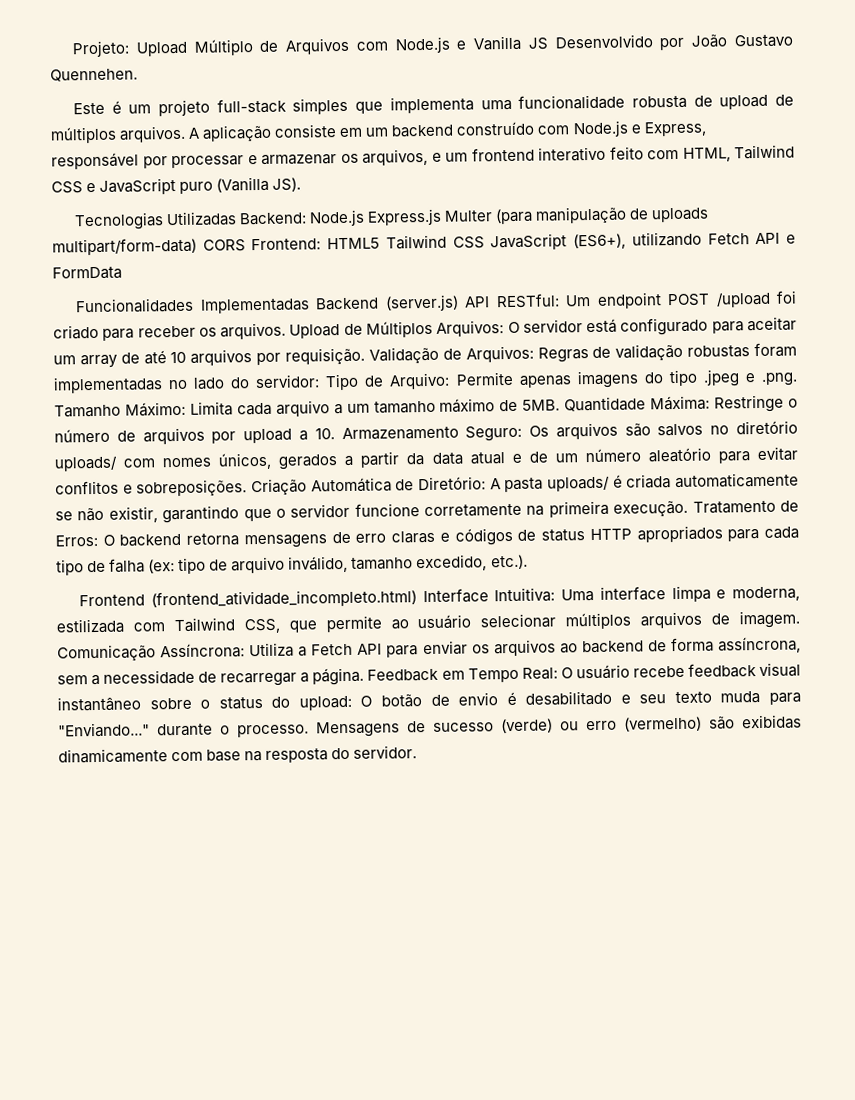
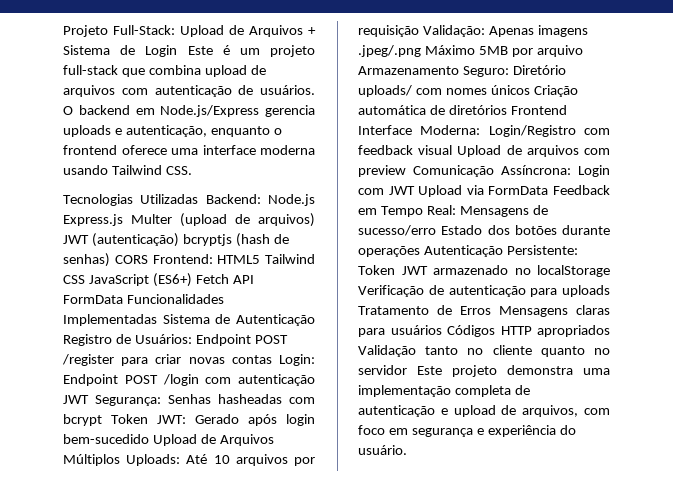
[72,34,793,58] [50,68,138,82] Projeto: Upload Múltiplo de Arquivos com Node.js e Vanilla JS Desenvolvido por João Gustavo Quennehen. // -> [63,25,316,37] [63,45,178,57] Projeto Full-Stack: Upload de Arquivos + Sistema de Login
[292,94,794,115] [50,120,707,144] [51,144,795,170] [51,176,302,195] simples que implementa uma funcionalidade robusta de upload de múltiplos arquivos. A aplicação consiste em um backend construído com Node.js e Express, responsável por processar e armazenar os arquivos, e um frontend interativo feito com HTML, Tailwind CSS e JavaScript puro (Vanilla JS). -> [121,65,266,77] [63,85,315,97] [63,105,315,117] [63,125,282,137] [63,145,315,155] [63,165,192,175] que combina upload de arquivos com autenticação de usuários. O backend em Node.js/Express gerencia uploads e autenticação, enquanto o frontend oferece uma interface moderna usando Tailwind CSS.
[495,206,710,225] [52,237,197,256] (para manipulação de uploads multipart/form-data) -> [180,213,315,227] [63,233,289,247] [63,253,110,267] (upload de arquivos) JWT (autenticação) bcryptjs (hash de senhas)
[573,231,797,250] [52,266,122,280] (ES6+), utilizando Fetch API e FormData // -> [152,273,254,287] [63,295,123,304] (ES6+) Fetch API FormData
[315,290,797,312] [53,316,798,341] [53,342,798,369] [53,369,799,394] [54,394,799,418] [54,420,799,445] [54,446,798,472] [55,472,799,497] [55,500,799,524] [55,525,800,549] [56,554,528,576] [79,585,801,609] [56,610,800,634] [57,636,801,662] [57,662,802,687] [57,690,801,712] [58,714,802,738] [58,745,418,764] Backend (server.js) API RESTful: Um endpoint POST /upload foi criado para receber os arquivos. Upload de Múltiplos Arquivos: O servidor está configurado para aceitar um array de até 10 arquivos por requisição. Validação de Arquivos: Regras de validação robustas foram implementadas no lado do servidor: Tipo de Arquivo: Permite apenas imagens do tipo .jpeg e .png. Tamanho Máximo: Limita cada arquivo a um tamanho máximo de 5MB. Quantidade Máxima: Restringe o número de arquivos por upload a 10. Armazenamento Seguro: Os arquivos são salvos no diretório uploads/ com nomes únicos, gerados a partir da data atual e de um número aleatório para evitar conflitos e sobreposições. Criação Automática de Diretório: A pasta uploads/ é criada automaticamente se não existir, garantindo que o servidor funcione corretamente na primeira execução. Tratamento de Erros: O backend retorna mensagens de erro claras e códigos de status HTTP apropriados para cada tipo de falha (ex: tipo de arquivo inválido, tamanho excedido, etc.). // Frontend (frontend_atividade_incompleto.html) Interface Intuitiva: Uma interface limpa e moderna, estilizada com Tailwind CSS, que permite ao usuário selecionar múltiplos arquivos de imagem. Comunicação Assíncrona: Utiliza a Fetch API para enviar os arquivos ao backend de forma assíncrona, sem a necessidade de recarregar a página. Feedback em Tempo Real: O usuário recebe feedback visual instantâneo sobre o status do upload: O botão de envio é desabilitado e seu texto muda para "Enviando..." durante o processo. Mensagens de sucesso (verde) ou erro (vermelho) são exibidas dinamicamente com base na resposta do servidor. -> [162,314,315,326] [63,334,288,346] [62,354,315,366] [63,374,315,386] [63,394,315,406] [63,414,315,426] [63,434,274,446] [63,454,315,466] [358,25,588,37] [358,45,583,57] [358,65,566,77] [358,85,578,97] [358,105,567,115] [358,125,610,137] [358,145,610,157] [358,165,610,177] [358,185,610,197] [358,205,548,217] [358,225,610,236] [358,245,578,257] [358,265,610,277] [358,285,610,297] [358,305,610,317] [358,325,610,337] [358,345,610,357] [358,365,610,377] [358,385,530,397] [358,405,610,417] [358,425,576,437] [358,445,407,455] Sistema de Autenticação Registro de Usuários: Endpoint POST /register para criar novas contas Login: Endpoint POST /login com autenticação JWT Segurança: Senhas hasheadas com bcrypt Token JWT: Gerado após login bem-sucedido Upload de Arquivos Múltiplos Uploads: Até 10 arquivos por requisição Validação: Apenas imagens .jpeg/.png Máximo 5MB por arquivo Armazenamento Seguro: Diretório uploads/ com nomes únicos Criação automática de diretórios Frontend Interface Moderna: Login/Registro com feedback visual Upload de arquivos com preview Comunicação Assíncrona: Login com JWT Upload via FormData Feedback em Tempo Real: Mensagens de sucesso/erro Estado dos botões durante operações Autenticação Persistente: Token JWT armazenado no localStorage Verificação de autenticação para uploads Tratamento de Erros Mensagens claras para usuários Códigos HTTP apropriados Validação tanto no cliente quanto no servidor Este projeto demonstra uma implementação completa de autenticação e upload de arquivos, com foco em segurança e experiência do usuário.

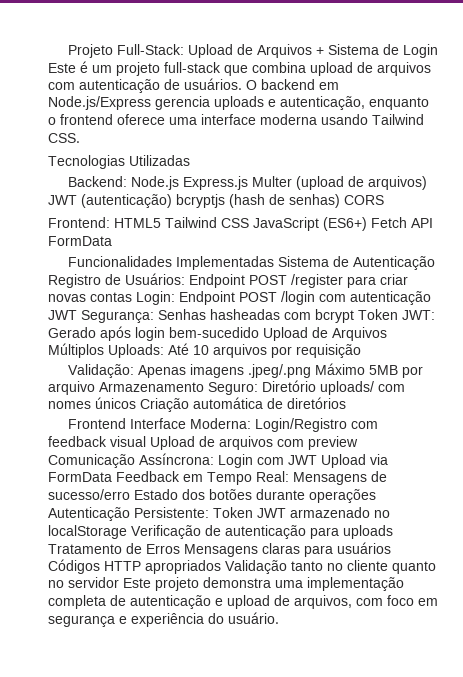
(199, 199) none -> (190, 160) //
(148, 259) none -> (384, 200) //
(123, 299) none -> (112, 241) //
(419, 31) none -> (361, 351) //
(507, 110) none -> (346, 403) //

